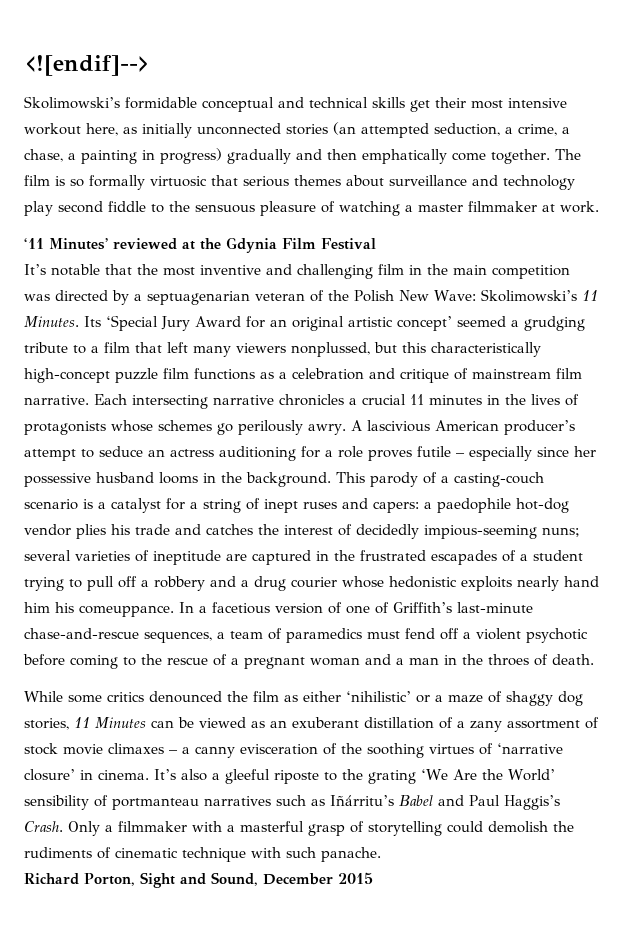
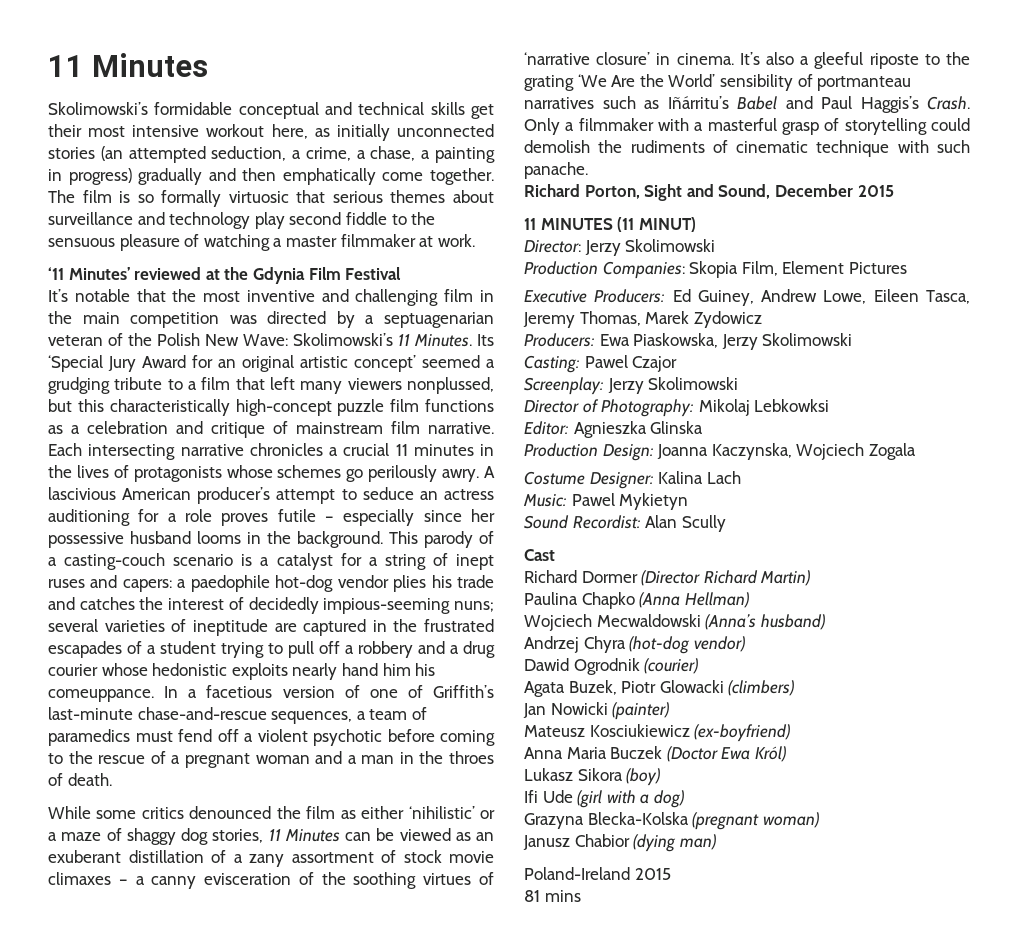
[24,55,150,76] <![endif]--> -> [48,53,209,77] 11 Minutes
(373, 878) none -> [524,217,696,232] [524,239,716,256] [524,261,907,279] [524,289,971,306] [523,311,762,328] [524,333,853,350] [524,355,678,373] [524,377,739,395] [524,399,830,417] [524,421,704,438] [524,443,916,461] [524,471,741,489] [523,493,689,510] [524,515,726,532] [524,549,555,561] [524,570,811,586] [524,592,749,609] [524,614,825,631] [524,636,745,654] [524,658,699,675] [524,680,795,697] [523,702,670,720] [524,724,791,742] [524,746,786,762] [524,768,661,786] [524,790,684,808] [524,812,819,830] [523,834,716,852] [524,867,671,880] [524,890,581,902] // 11 MINUTES (11 MINUT) // Director: Jerzy Skolimowski // Production Companies: Skopia Film, Element Pictures // Executive Producers: Ed Guiney, Andrew Lowe, Eileen Tasca, Jeremy Thomas, Marek Zydowicz // Producers: Ewa Piaskowska, Jerzy Skolimowski // Casting: Pawel Czajor // Screenplay: Jerzy Skolimowski // Director of Photography: Mikolaj Lebkowksi // Editor: Agnieszka Glinska // Production Design: Joanna Kaczynska, Wojciech Zogala // Costume Designer: Kalina Lach // Music: Pawel Mykietyn // Sound Recordist: Alan Scully // Cast // Richard Dormer (Director Richard Martin) // Paulina Chapko (Anna Hellman) // Wojciech Mecwaldowski (Anna’s husband) // Andrzej Chyra (hot-dog vendor) // Dawid Ogrodnik (courier) // Agata Buzek, Piotr Glowacki (climbers) // Jan Nowicki (painter) // Mateusz Kosciukiewicz (ex-boyfriend) // Anna Maria Buczek (Doctor Ewa Król) // Lukasz Sikora (boy) // Ifi Ude (girl with a dog) // Grazyna Blecka-Kolska (pregnant woman) // Janusz Chabior (dying man) // Poland-Ireland 2015 // 81 mins

